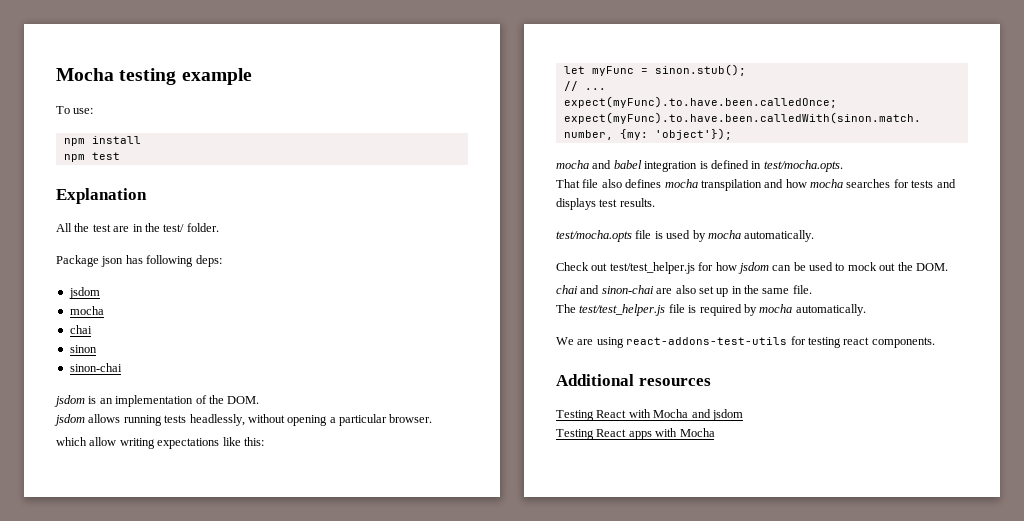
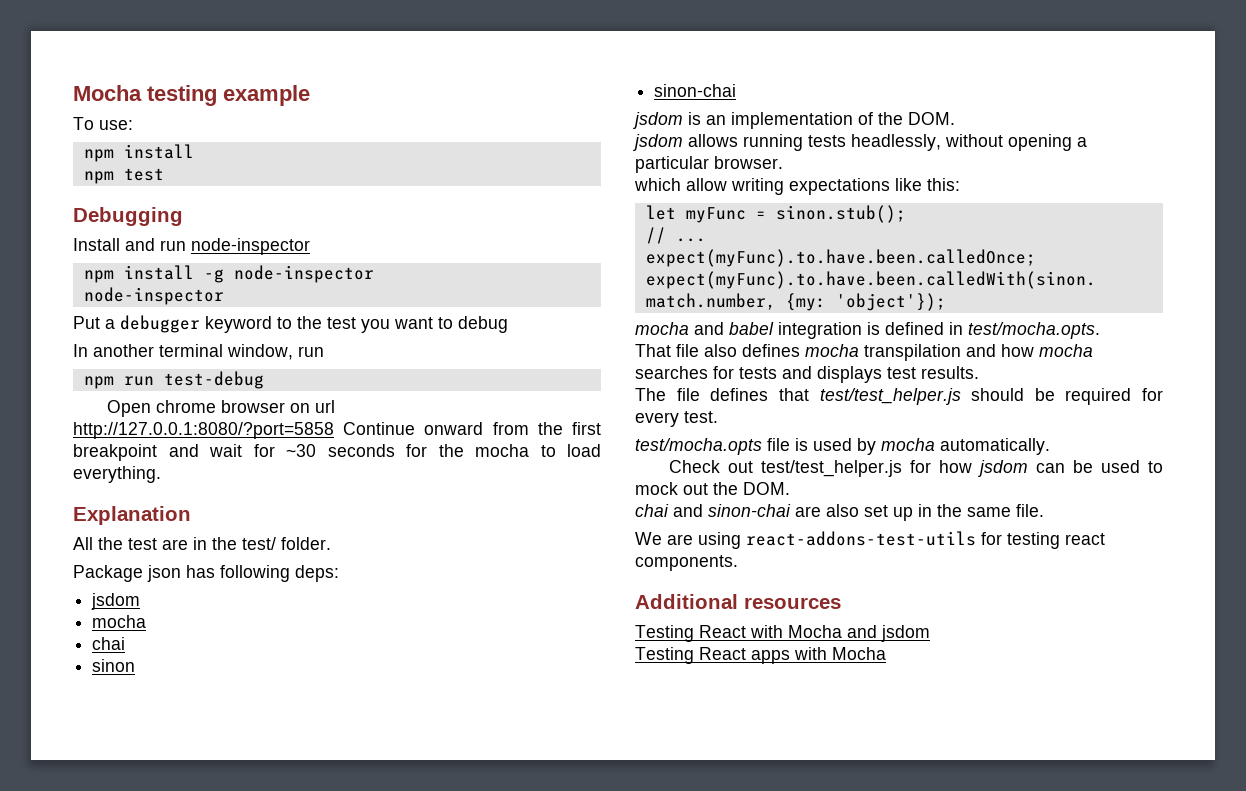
(120, 156) none -> [73,207,183,226] [73,238,310,255] [83,265,374,283] [83,287,224,305] [73,315,508,333] [73,344,324,360] [83,371,264,389] [107,400,336,417] [73,422,601,439] [73,444,601,461] [73,466,161,483] // Debugging // Install and run node-inspector // npm install -g node-inspector // node-inspector // Put a debugger keyword to the test you want to debug // In another terminal window, run // npm run test-debug // Open chrome browser on url http://127.0.0.1:8080/?port=5858 Continue onward from the first breakpoint and wait for ~30 seconds for the mocha to load everything.
(655, 202) none -> [635,388,1163,405] [635,411,718,427] // The file defines that test/test_helper.js should be required for every test.
[556,304,866,316] // The test/test_helper.js file is required by mocha automatically. -> (1044, 510) none

